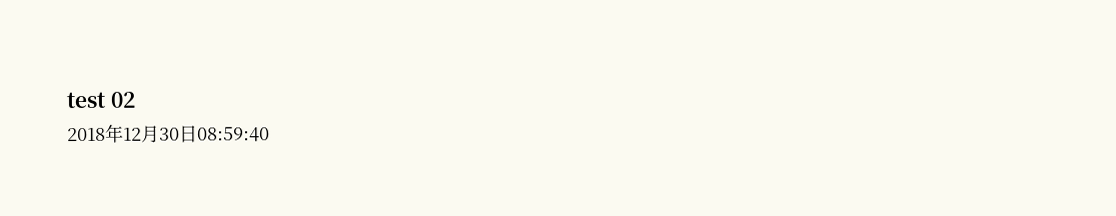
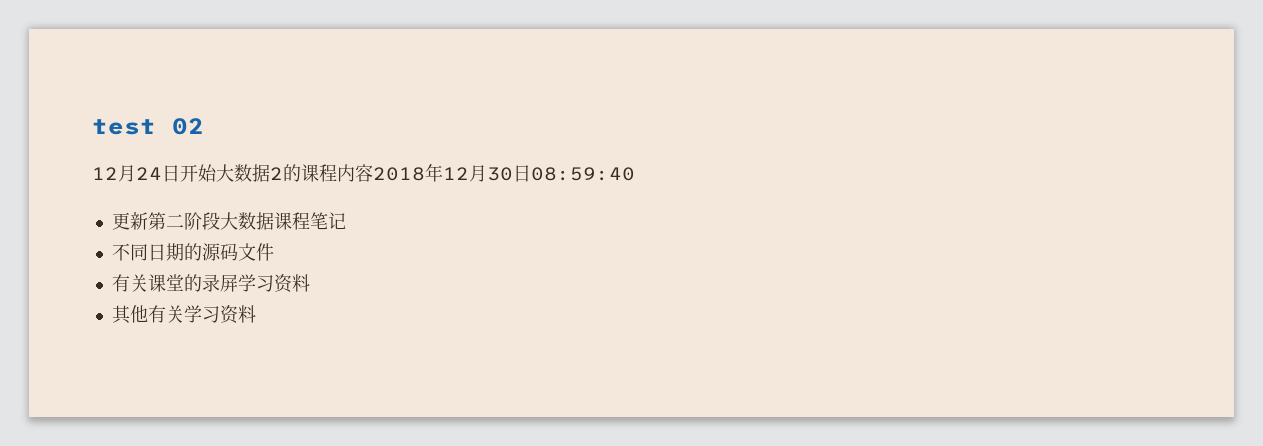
(135, 99) none -> [92,164,373,182] 12月24日开始大数据2的课程内容
(270, 134) none -> [111,212,346,230] [111,243,274,261] [111,274,310,293] [111,305,256,324] // 更新第二阶段大数据课程笔记 // 不同日期的源码文件 // 有关课堂的录屏学习资料 // 其他有关学习资料

